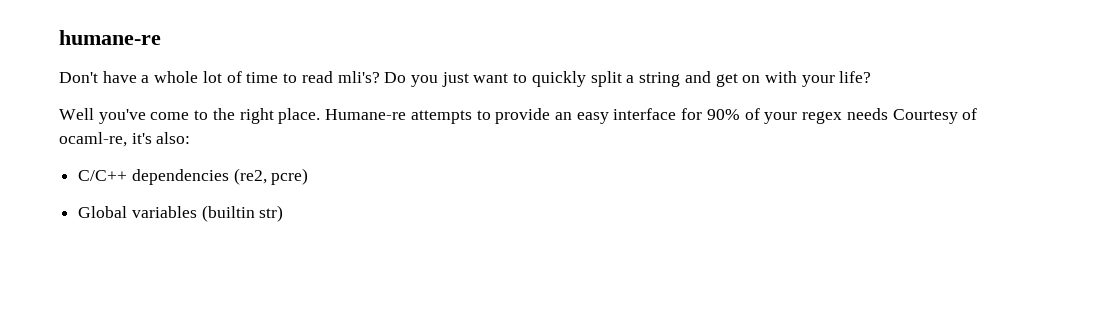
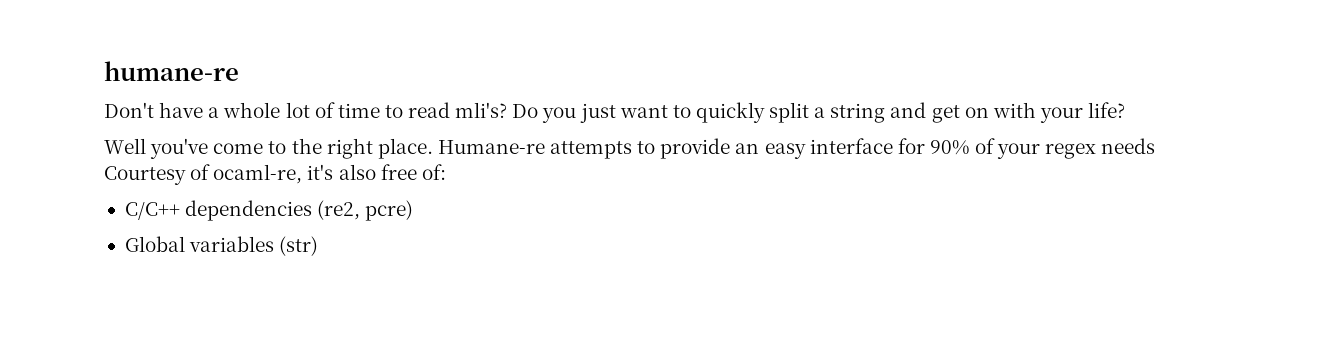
[156,132,191,144] also: -> [338,164,446,180] also free of:
[201,205,284,222] (builtin str) -> [279,236,319,256] (str)

